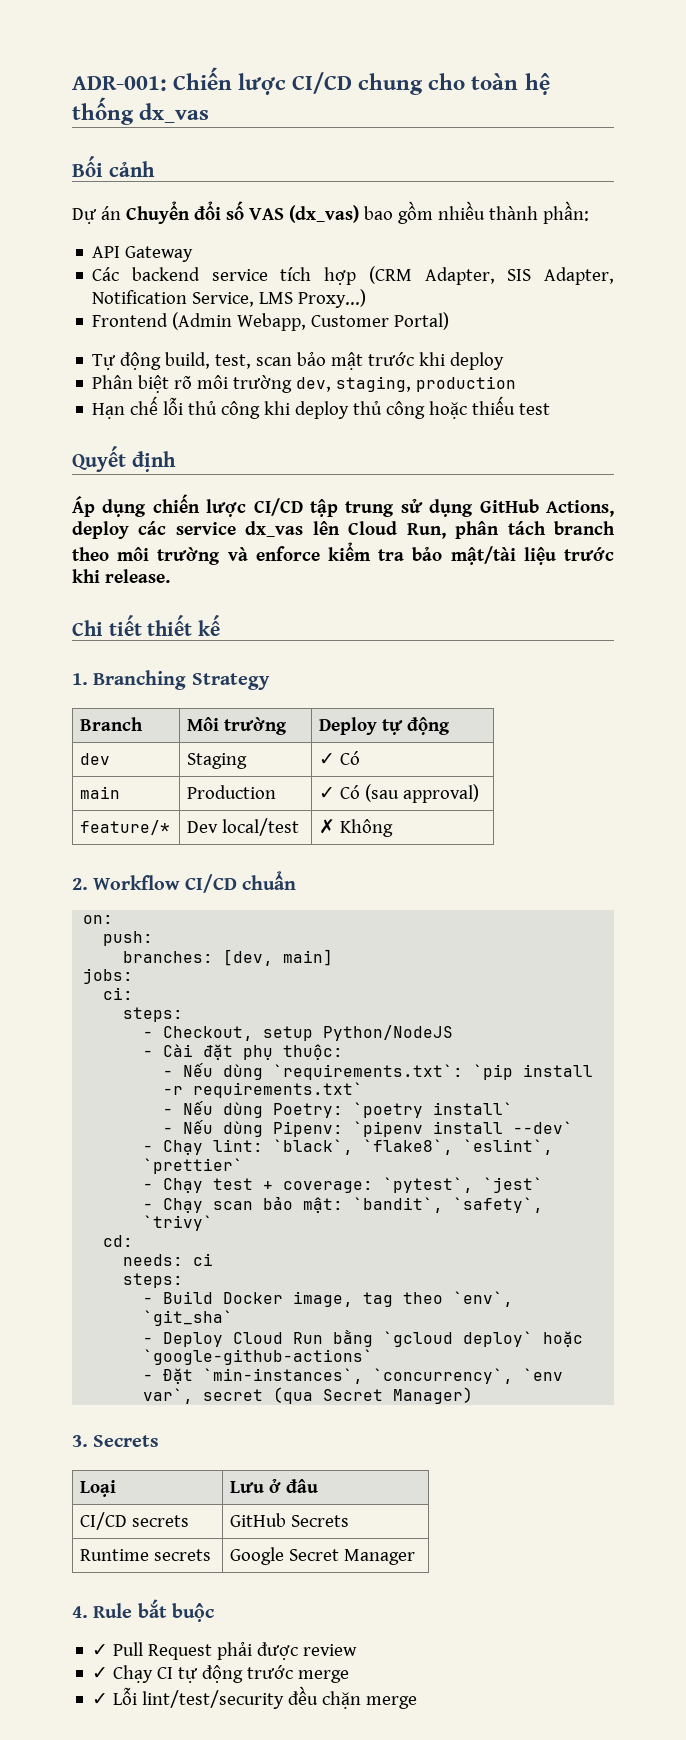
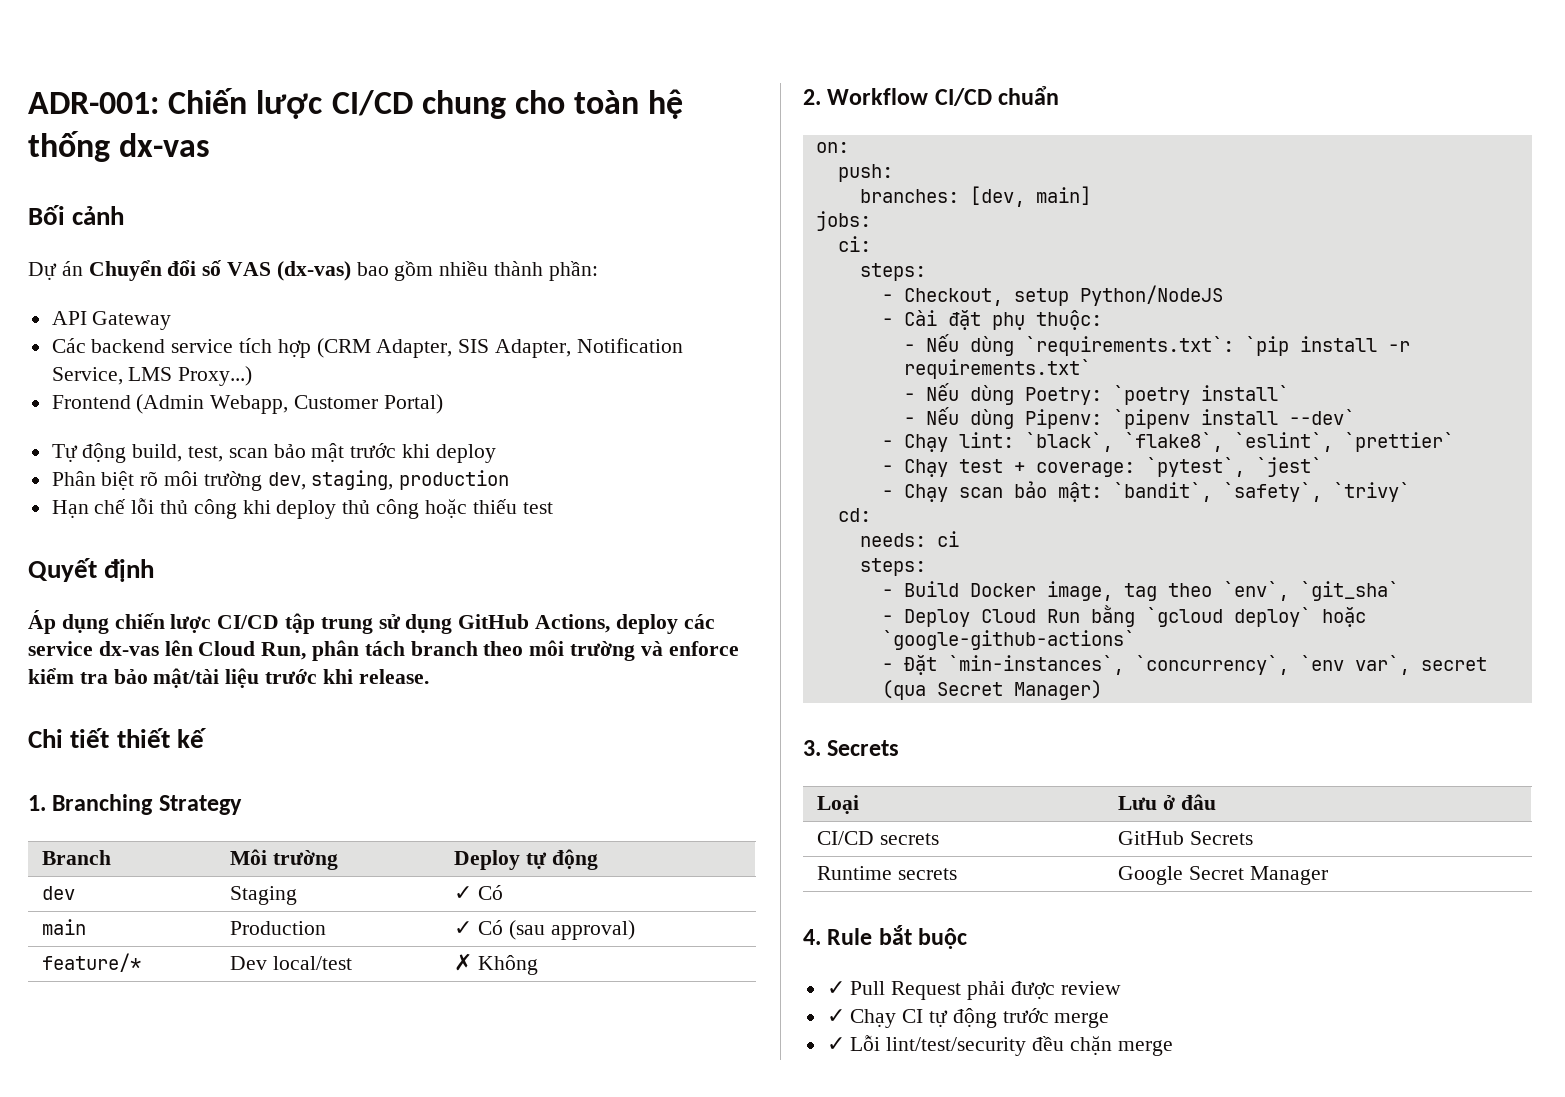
[139,103,210,123] dx_vas -> [119,133,211,157] dx-vas
[288,205,359,223] (dx_vas) -> [276,261,351,281] (dx-vas)
[245,521,304,537] dx_vas -> [98,641,159,656] dx-vas

